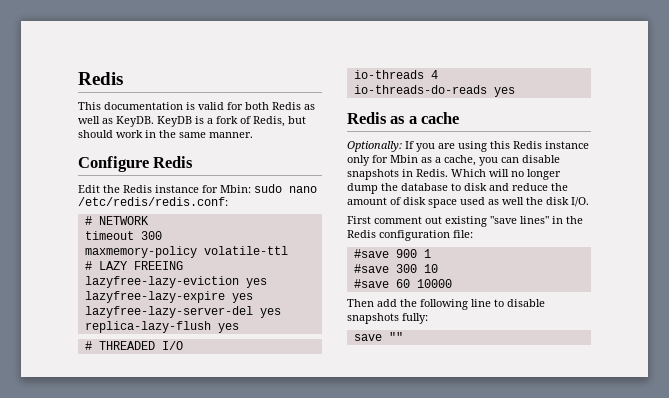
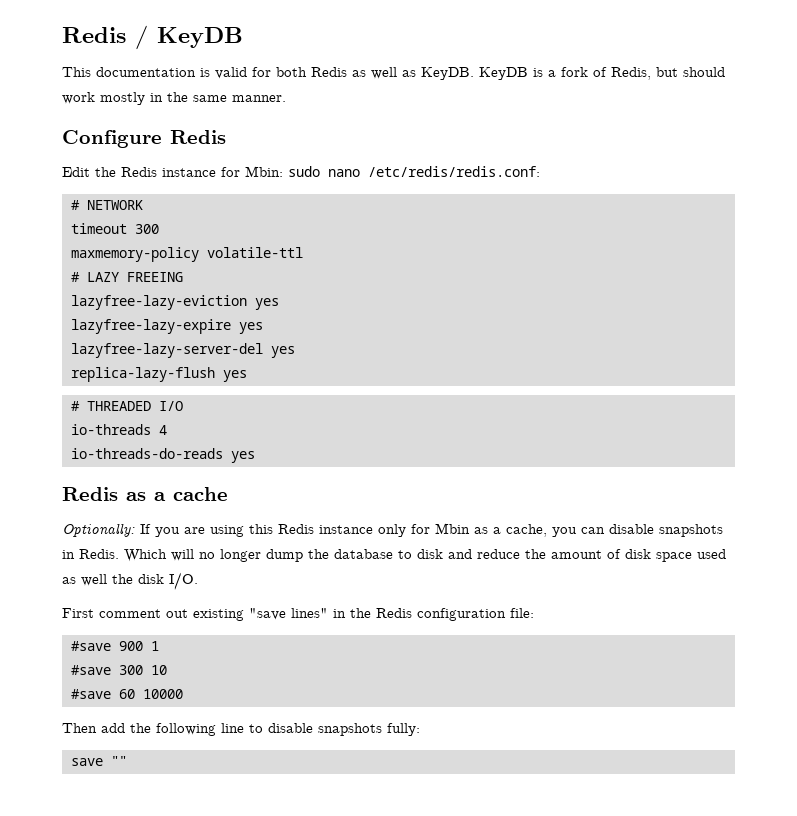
[78,72,123,85] Redis -> [62,25,243,50] Redis / KeyDB
(143, 134) none -> [100,92,145,105] mostly

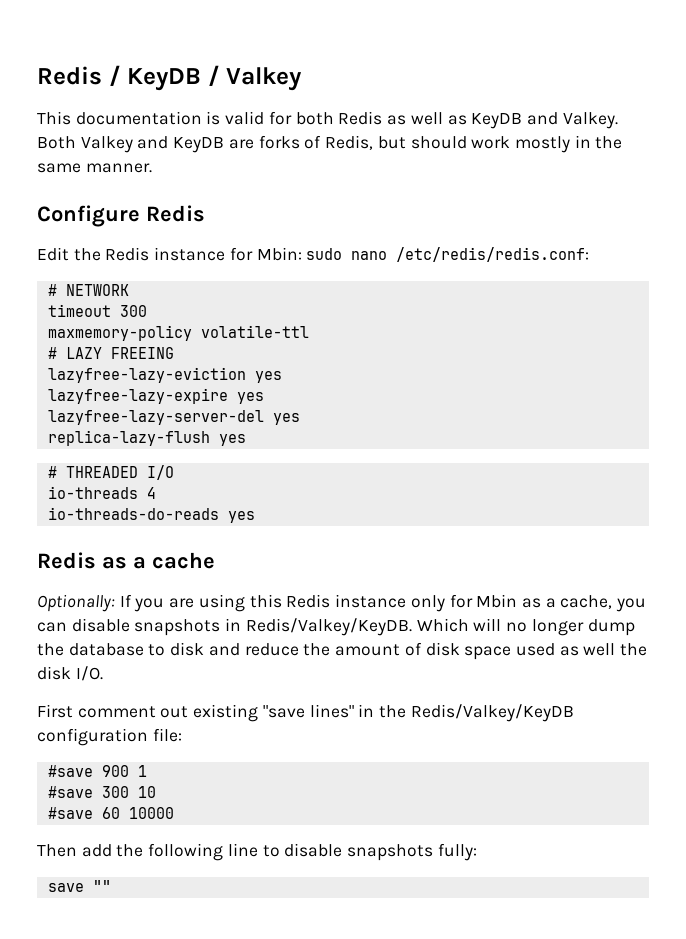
(243, 37) none -> [207,65,303,91] / Valkey
[421,67,588,80] KeyDB. KeyDB is a fork -> [471,112,618,129] [37,135,300,153] KeyDB and Valkey. Both Valkey and KeyDB are forks
[79,549,119,559] Redis. -> [245,618,412,636] Redis/Valkey/KeyDB.
[376,608,412,618] Redis -> [410,704,574,722] Redis/Valkey/KeyDB

